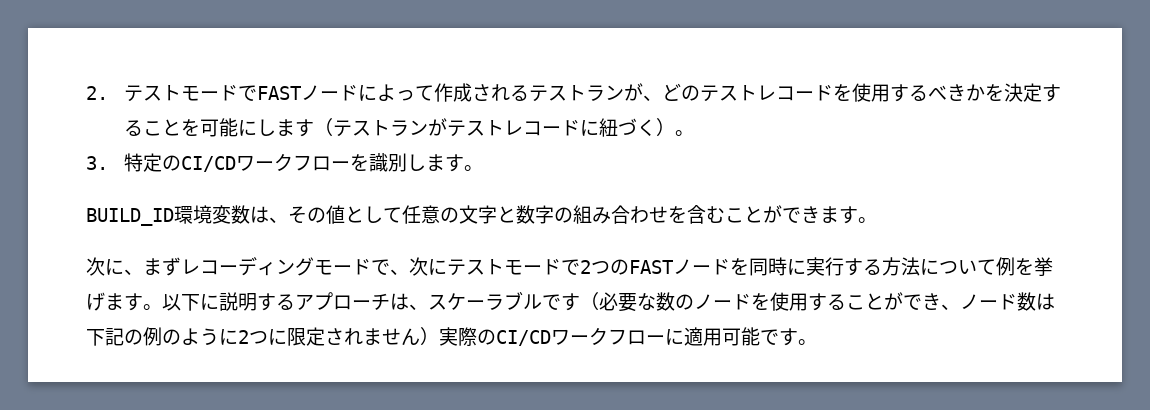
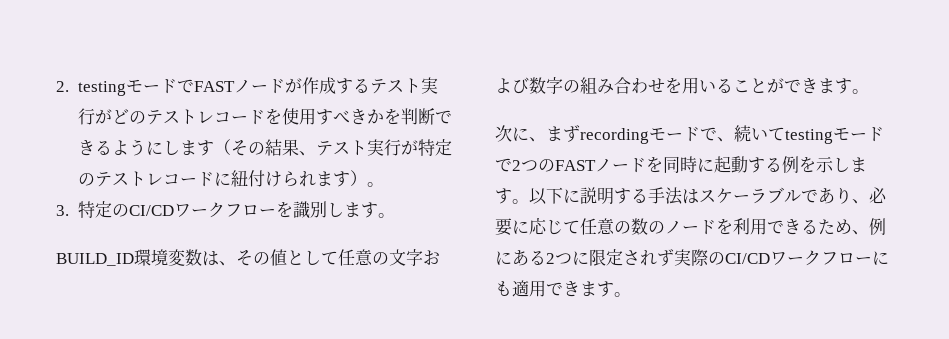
[123,85,181,102] テスト -> [77,81,126,96] testing
[357,83,662,102] によって作成されるテストランが、 -> [284,77,438,94] [77,108,112,125] が作成するテスト実行が
[908,85,928,101] る -> (333, 117) none
[1003,83,1061,102] [123,118,447,137] 決定することを可能にします（テストランが -> [400,108,452,125] [77,139,452,157] [77,173,95,186] 判断できるようにします（その結果、テスト実行が特定の
[617,118,656,136] づく -> [247,170,350,187] 付けられます
[497,206,516,223] と -> [423,250,440,265] [495,77,529,94] および
[687,205,725,224] 含む -> [682,77,733,94] 用いる
[181,257,504,276] レコーディングモードで、次にテスト -> [580,125,833,144] recordingモードで、続いてtesting
[806,257,1053,276] [86,292,105,311] 実行する方法について例を挙げ -> [714,156,850,173] 起動する例を示し
[295,291,1055,312] [86,327,238,346] アプローチは、スケーラブルです（必要な数のノードを使用することができ、ノード数は下記の例のように -> [648,187,887,205] [495,218,886,236] [495,250,546,266] 手法はスケーラブルであり、必要に応じて任意の数のノードを利用できるため、例にある
[363,327,439,346] ません） -> [657,249,674,266] ず
[684,327,779,346] 適用可能で -> [495,280,597,297] も適用できま

